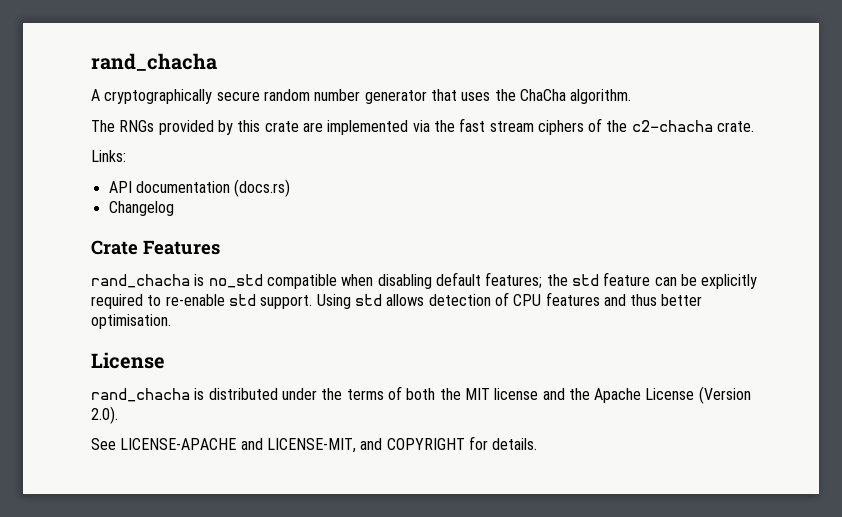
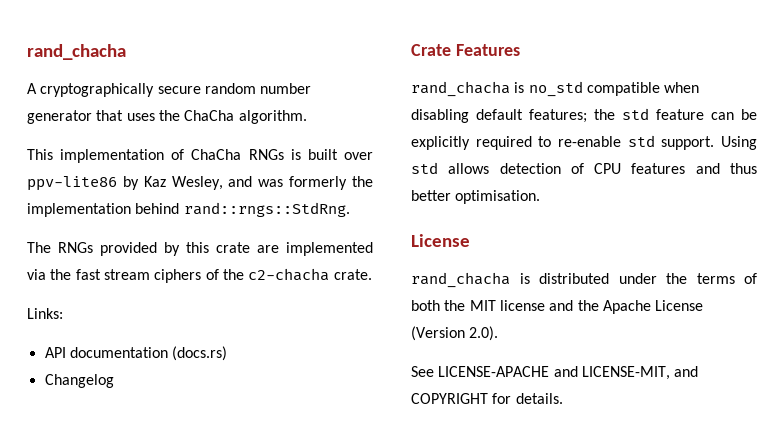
(632, 96) none -> [27,149,374,163] [27,176,373,191] [27,202,350,217] // This implementation of ChaCha RNGs is built over ppv-lite86 by Kaz Wesley, and was formerly the implementation behind rand::rngs::StdRng.

